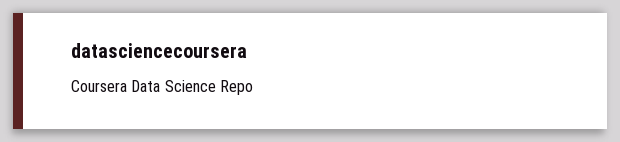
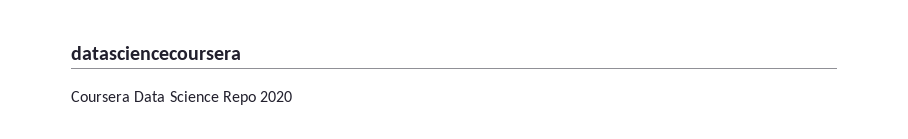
(253, 87) none -> [260,91,293,102] 2020

